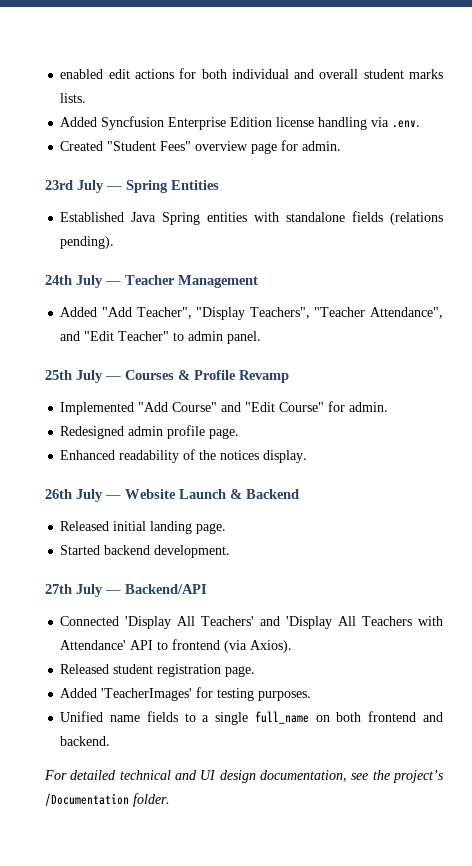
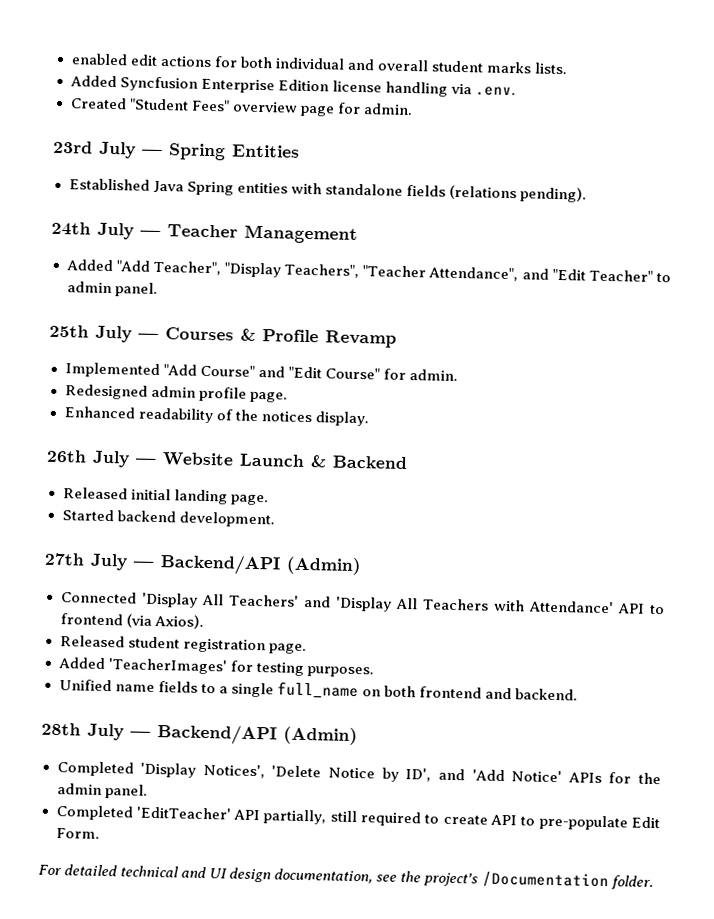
(207, 589) none -> [286,556,362,576] (Admin)
(111, 741) none -> [41,722,358,746] [56,761,661,785] [56,783,148,799] [55,805,660,831] [55,828,100,839] // 28th July — Backend/API (Admin) // Completed 'Display Notices', 'Delete Notice by ID', and 'Add Notice' APIs for the admin panel. // Completed 'EditTeacher' API partially, still required to create API to pre-populate Edit Form.

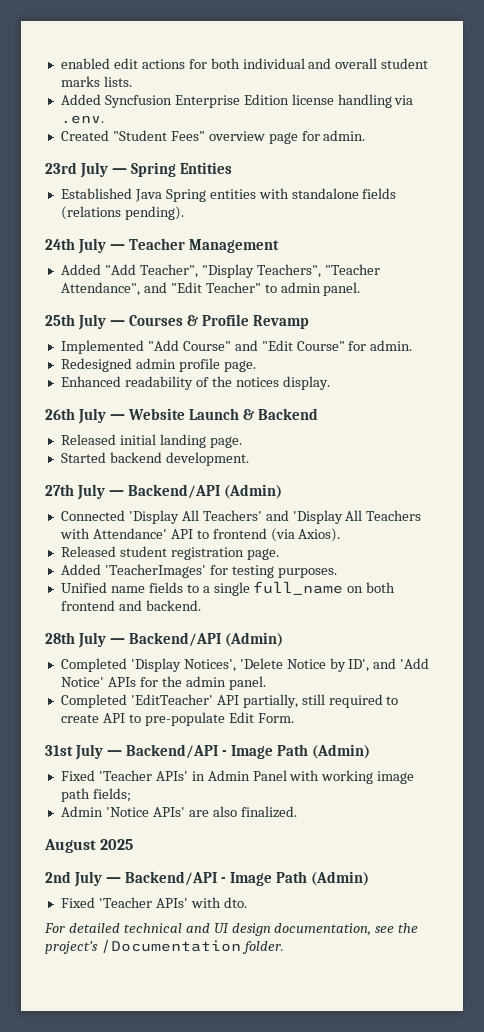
(100, 833) none -> [45,744,371,760] [60,770,415,784] [60,788,131,802] [60,806,297,818] [44,839,134,853] [45,871,370,887] [60,897,247,908] // 31st July — Backend/API - Image Path (Admin) // Fixed 'Teacher APIs' in Admin Panel with working image path fields; // Admin 'Notice APIs' are also finalized. // August 2025 // 2nd July — Backend/API - Image Path (Admin) // Fixed 'Teacher APIs' with dto.

